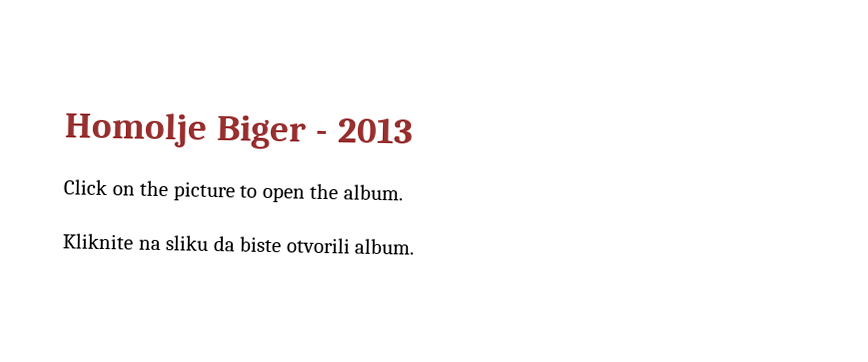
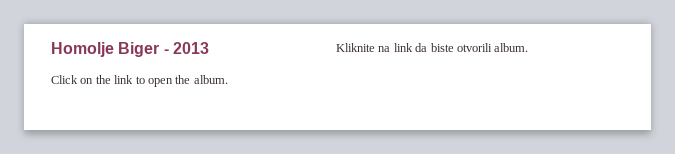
[172,181,235,202] picture -> [114,75,134,84] link
[165,235,209,251] sliku -> [393,43,413,52] link

